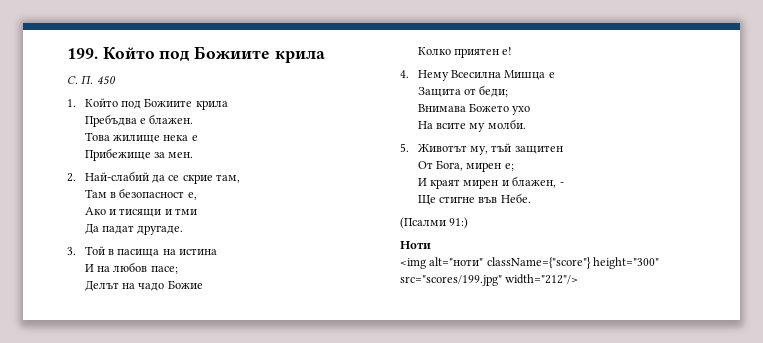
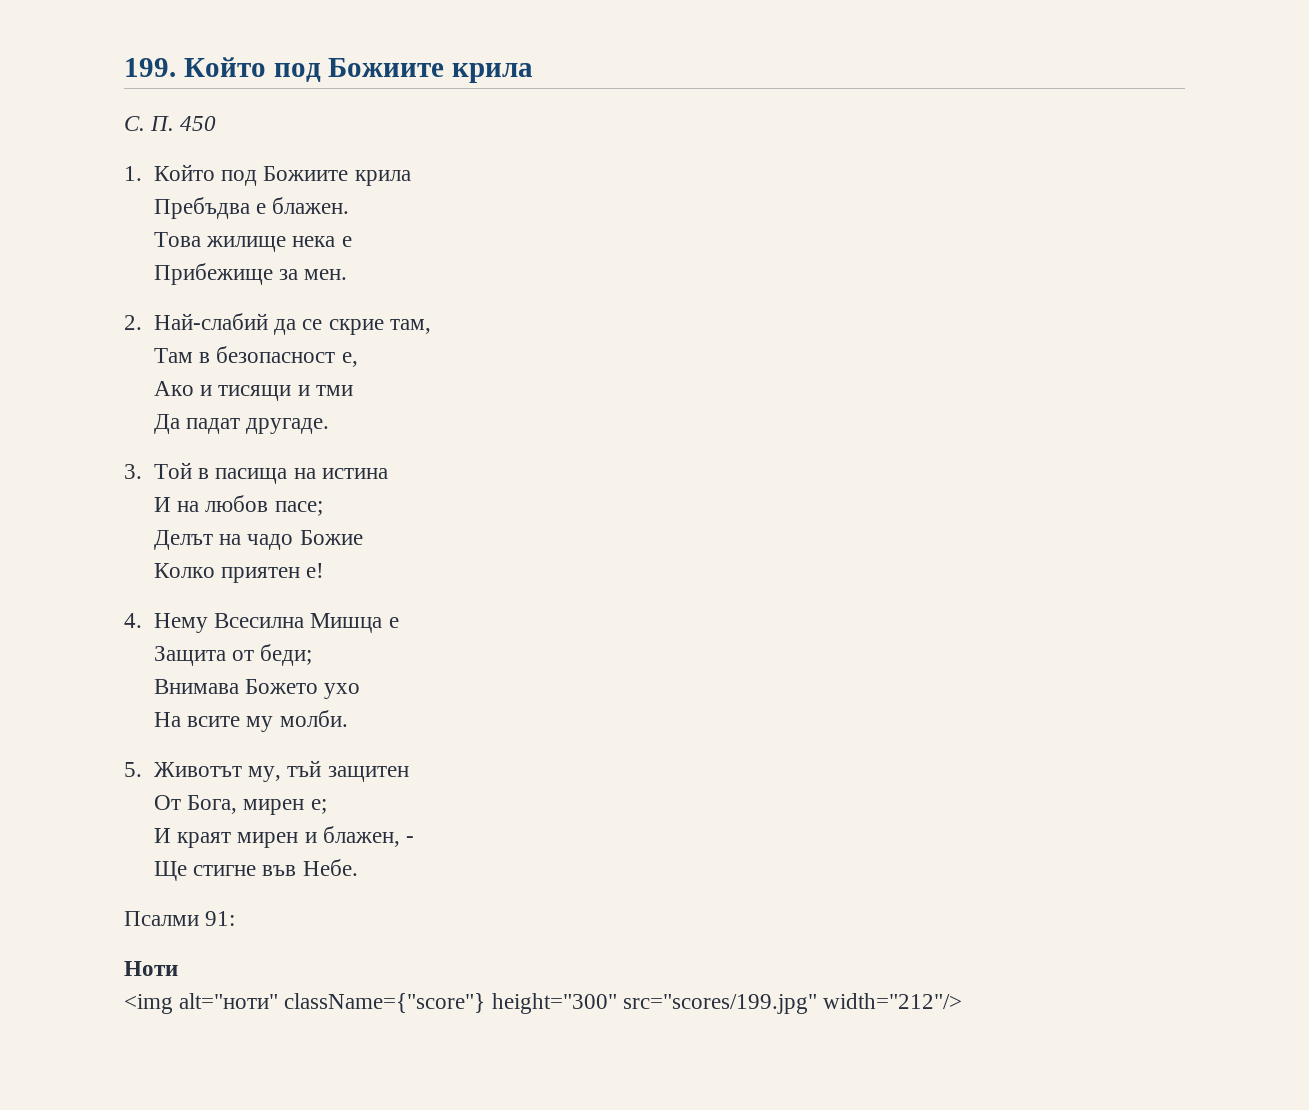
[400,217,469,229] (Псалми 91:) -> [124,911,236,926] Псалми 91:

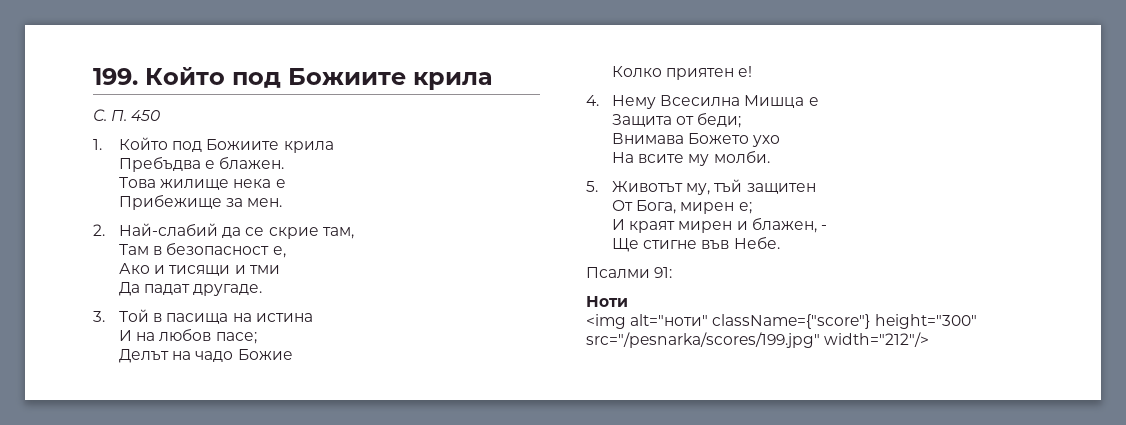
[622,994,817,1014] src="scores/199.jpg" -> [586,332,820,348] src="/pesnarka/scores/199.jpg"

